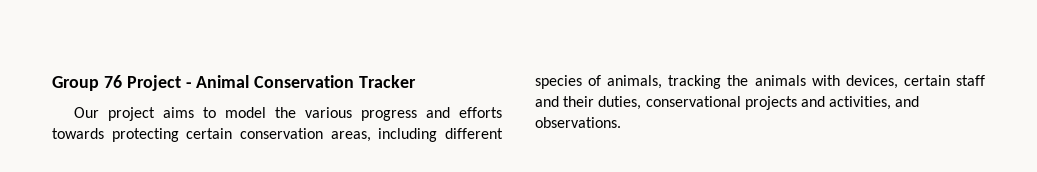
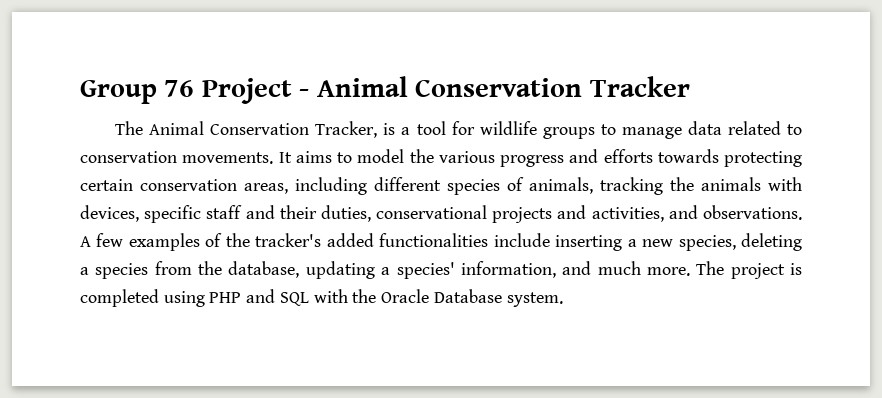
[74,107,156,121] Our project -> [115,121,802,139] [80,151,292,164] The Animal Conservation Tracker, is a tool for wildlife groups to manage data related to conservation movements. It
[903,75,950,86] certain -> [144,205,202,223] specific
(621, 122) none -> [80,233,802,251] [80,261,803,279] [80,289,563,307] A few examples of the tracker's added functionalities include inserting a new species, deleting a species from the database, updating a species' information, and much more. The project is completed using PHP and SQL with the Oracle Database system.

